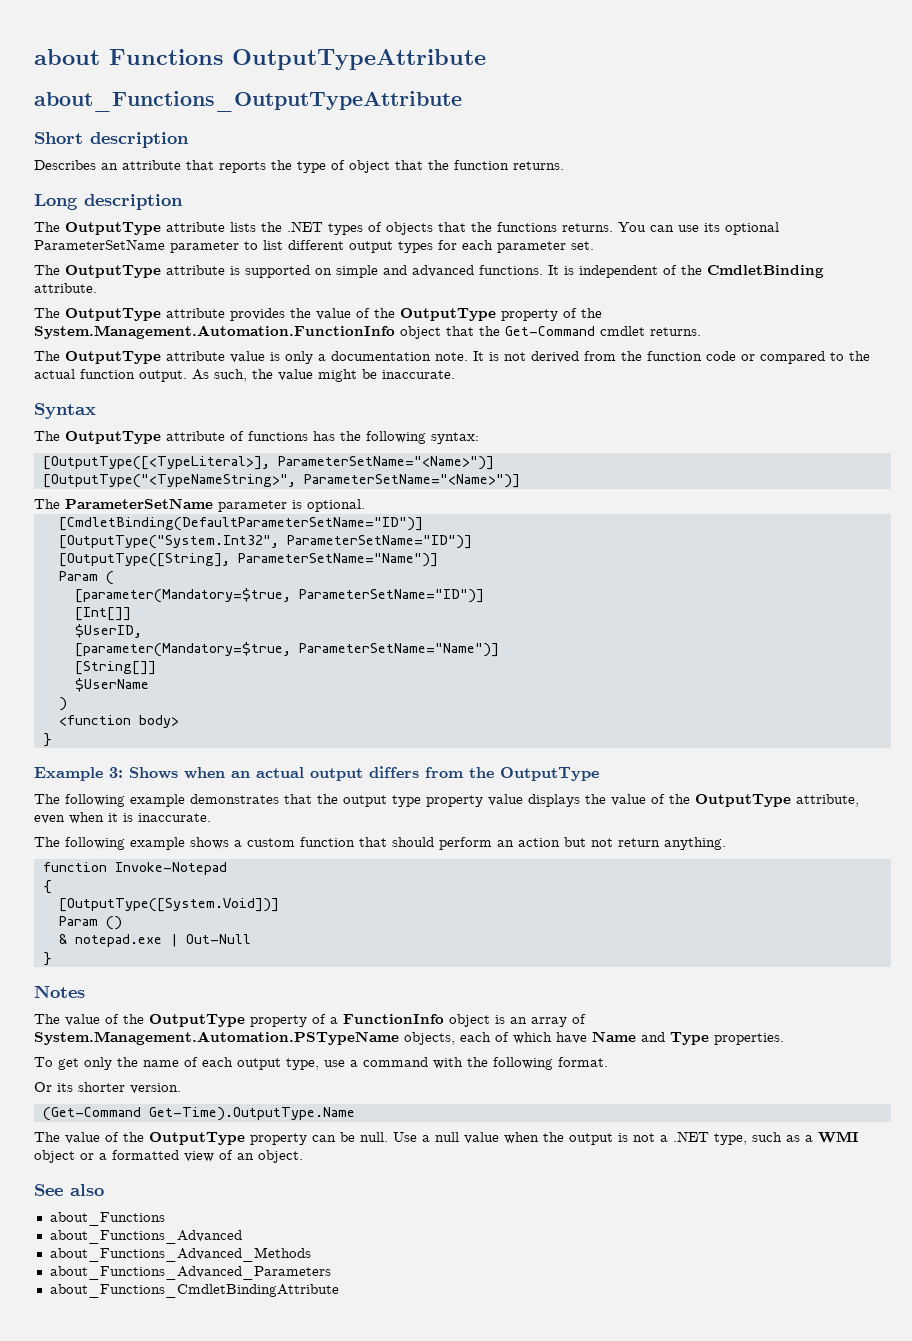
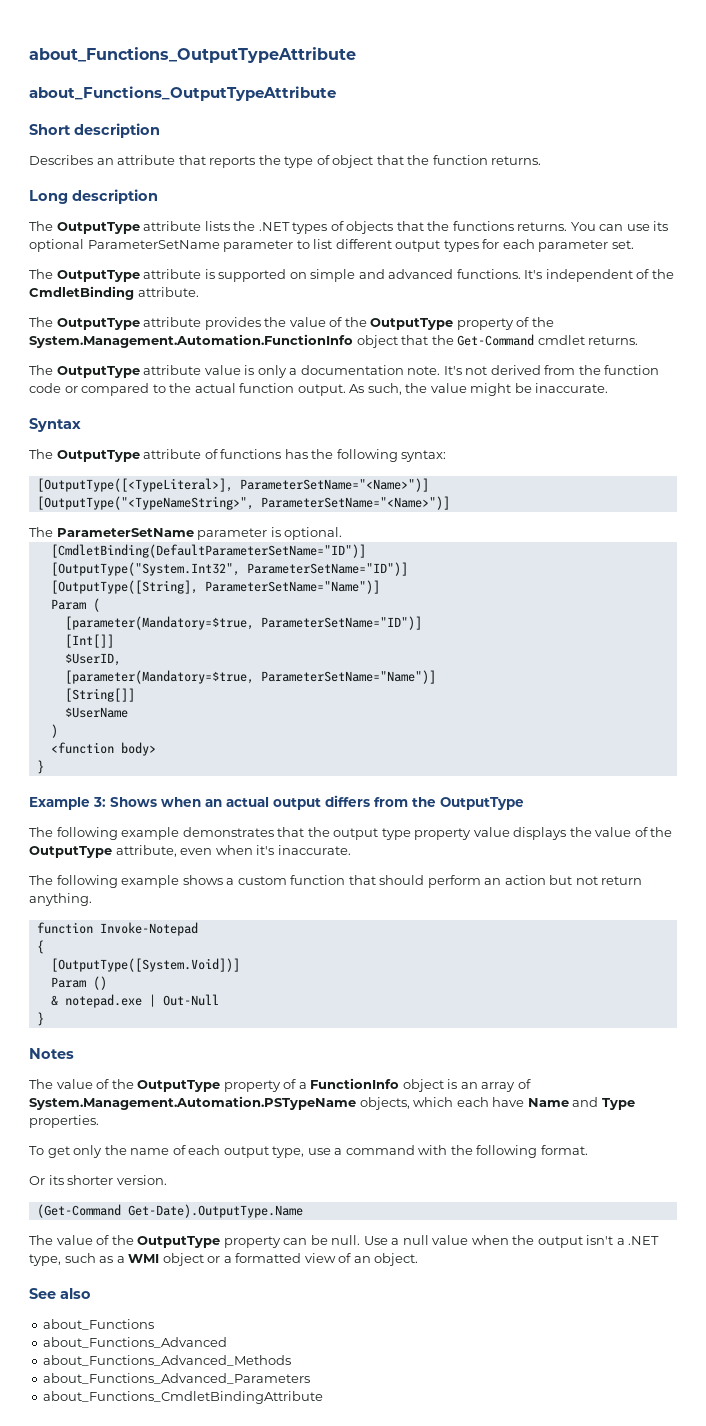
[34,49,486,70] about Functions OutputTypeAttribute -> [29,47,356,63] about_Functions_OutputTypeAttribute
[548,265,574,275] It is -> [524,270,543,279] It's
[473,351,499,361] It is -> [443,366,462,375] It's
[108,813,133,822] it is -> [256,845,275,855] it's
[460,1032,552,1044] each of which -> [413,1097,489,1107] which each
[148,1107,355,1121] Get-Time).OutputType.Name -> [127,1204,303,1218] Get-Date).OutputType.Name
[618,1133,655,1142] is not -> [586,1235,614,1245] isn't

